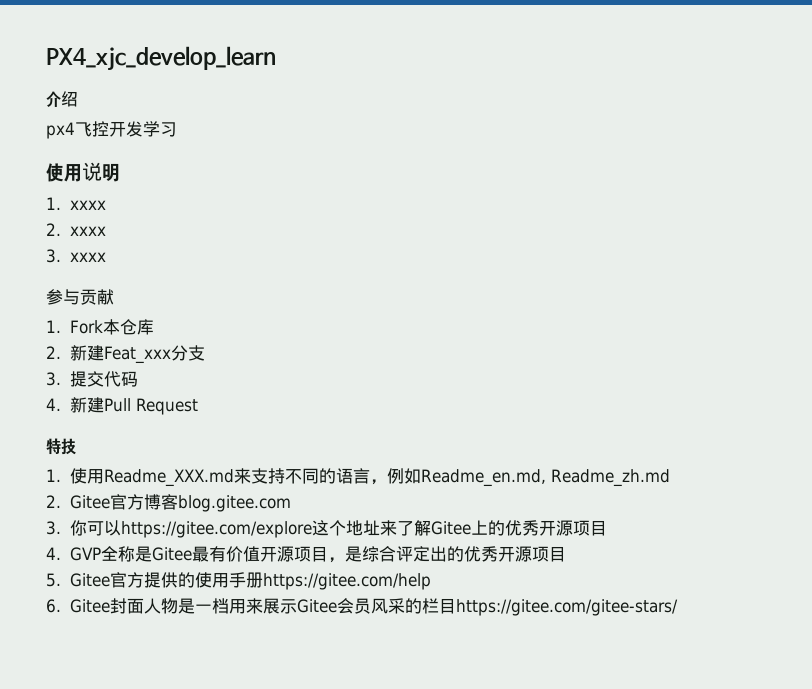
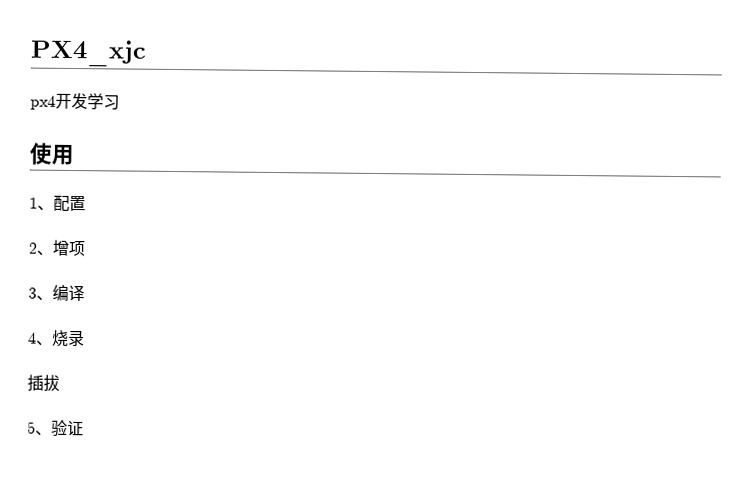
[46,46,276,71] [46,91,78,107] PX4_xjc_develop_learn // 介绍 -> [30,39,147,67] PX4_xjc
[75,121,109,137] 飞控 -> (56, 102) none
[82,162,120,182] [46,197,106,210] [46,223,106,236] [46,249,106,263] [46,289,114,305] [46,319,154,335] [46,345,206,364] [46,371,138,387] [46,397,199,415] [46,438,76,455] [46,468,671,487] [46,494,291,512] [46,520,607,538] [46,546,566,563] [46,572,431,590] [46,598,678,616] 说明 // 1. xxxx // 2. xxxx // 3. xxxx // 参与贡献 // 1. Fork本仓库 // 2.新建Feat_xxx分支 // 3.提交代码 // 4.新建Pull Request // 特技 // 1.使用Readme_XXX.md来支持不同的语言，例如Readme_en.md, Readme_zh.md // 2. Gitee官方博客blog.gitee.com // 3.你可以https://gitee.com/explore这个地址来了解Gitee上的优秀开源项目 // 4. GVP全称是Gitee最有价值开源项目，是综合评定出的优秀开源项目 // 5. Gitee官方提供的使用手册https://gitee.com/help // 6. Gitee封面人物是一档用来展示Gitee会员风采的栏目https://gitee.com/gitee-stars/ -> [29,194,86,212] [28,239,86,257] [28,284,85,302] [28,329,85,347] [27,374,60,392] [27,419,84,437] // 1、配置 // 2、增项 // 3、编译 // 4、烧录 // 插拔 // 5、验证

